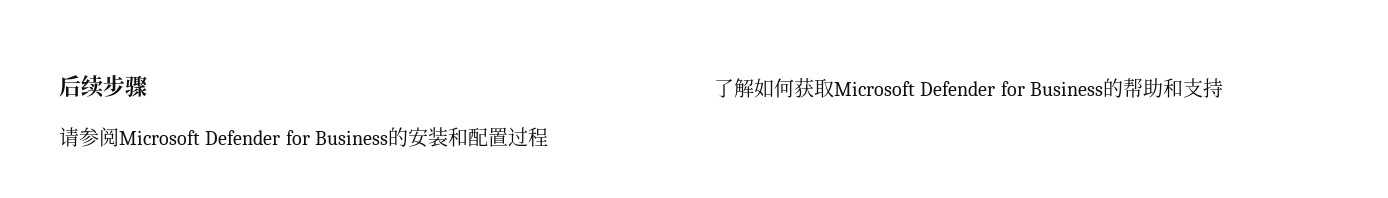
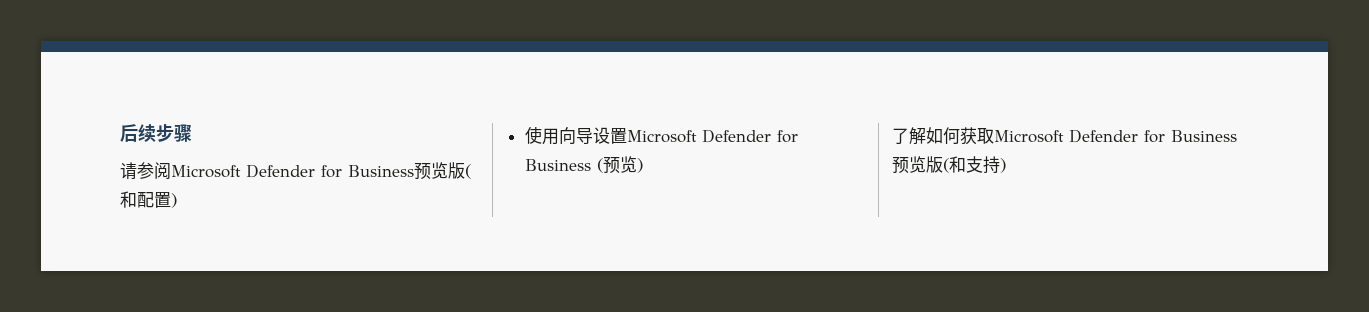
[388,127,549,148] 的安装和配置过程 -> [414,162,471,180] [120,191,177,208] [524,126,798,145] [524,156,643,174] 预览版(和配置) // 使用向导设置Microsoft Defender for Business (预览)
[1103,78,1224,98] 的帮助和支持 -> [892,156,1006,174] 预览版(和支持)

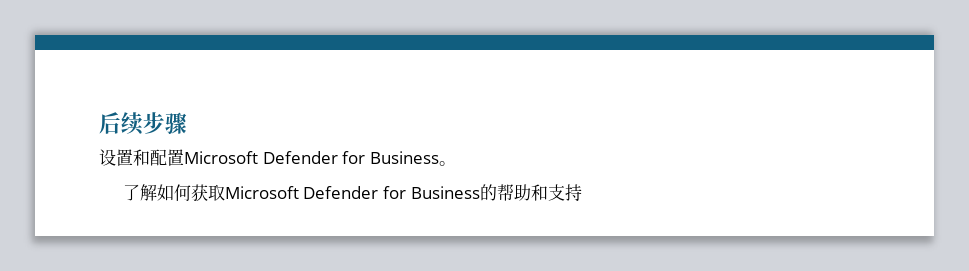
[120,162,471,180] [120,191,177,208] [524,126,610,145] 请参阅Microsoft Defender for Business预览版(和配置) // 使用向导设 -> [99,149,167,166] 设置和配
[596,156,643,174] (预览) -> [438,161,456,166] 。
[892,156,1006,174] 预览版(和支持) -> [479,184,582,201] 的帮助和支持

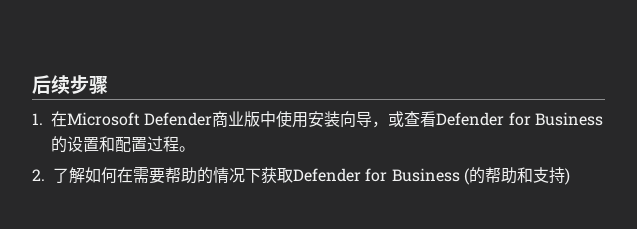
[99,149,439,166] 设置和配置Microsoft Defender for Business -> [32,111,603,128] [51,136,179,153] 1.在Microsoft Defender商业版中使用安装向导，或查看Defender for Business的设置和配置过程
(456, 163) none -> [32,169,45,181] 2.
[190,184,480,201] 获取Microsoft Defender for Business -> [117,167,470,185] 在需要帮助的情况下获取Defender for Business (
(582, 192) none -> [564,168,570,185] )

